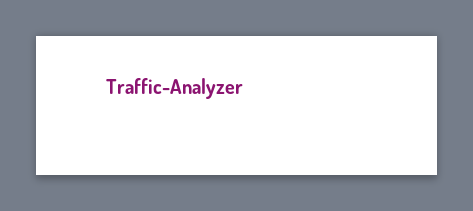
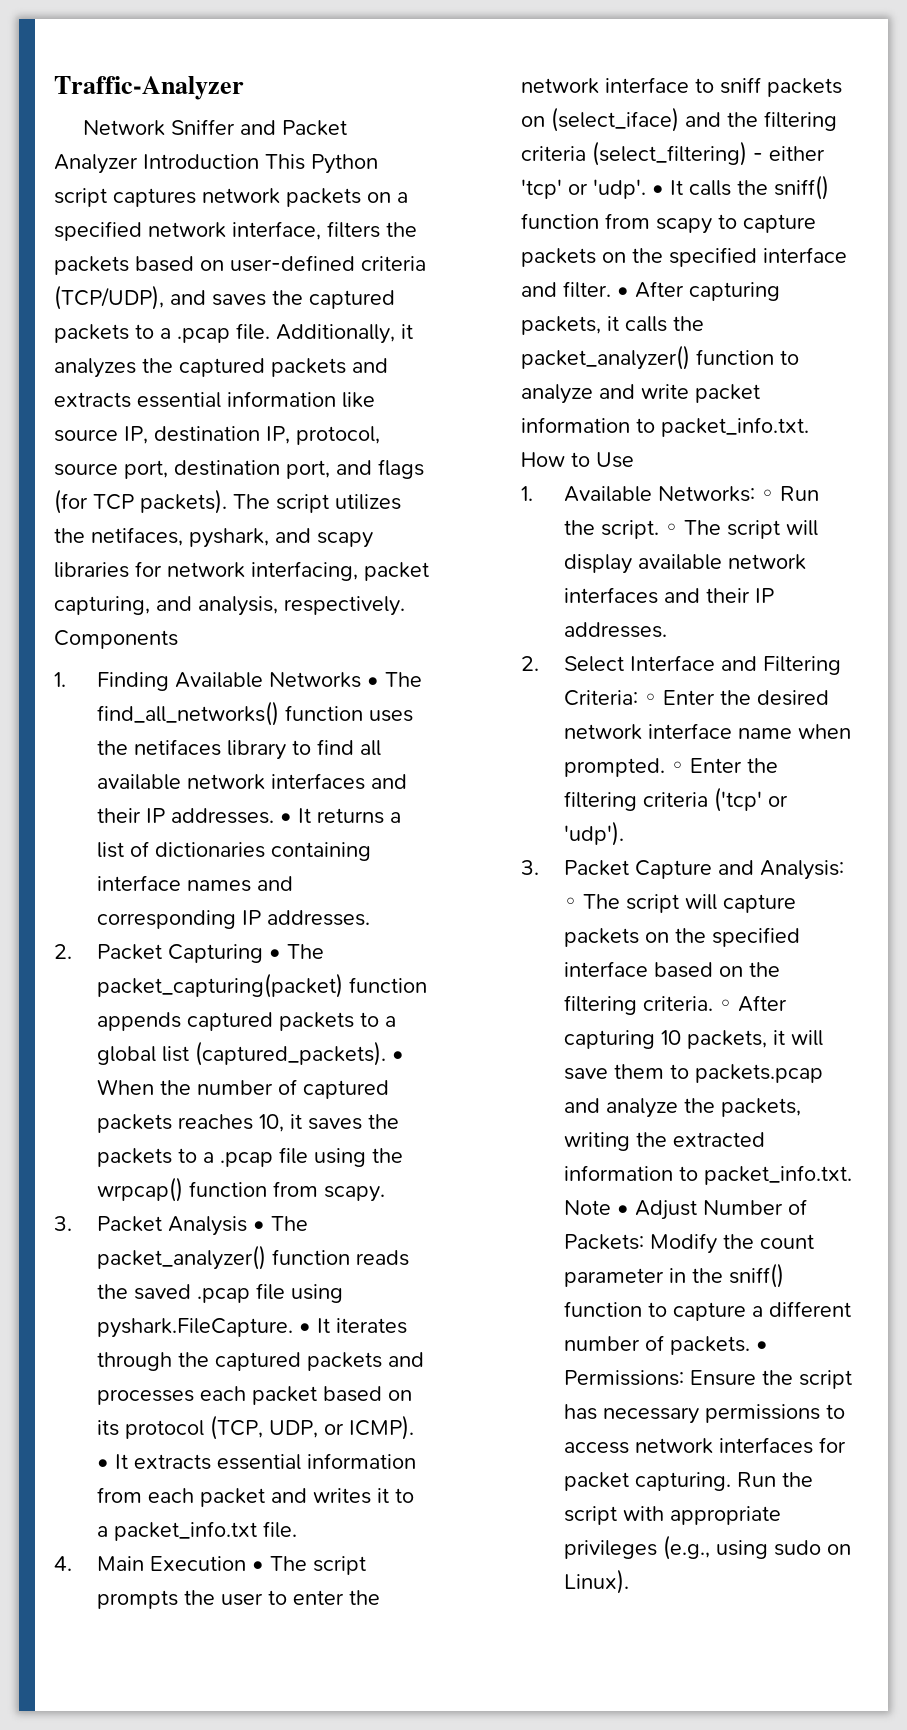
(243, 88) none -> [83,119,348,136] [54,154,378,174] [54,188,408,207] [54,221,417,241] [54,255,426,275] [54,285,395,310] [54,323,413,344] [54,358,388,378] [54,391,375,408] [54,426,380,445] [54,459,424,479] [54,489,401,514] [54,527,373,548] [54,561,429,581] [54,596,405,616] [54,630,178,649] [54,672,423,691] [97,701,414,726] [97,739,382,760] [97,773,408,790] [97,808,402,824] [97,841,372,861] [97,875,294,892] [97,910,371,929] [54,944,325,963] [97,973,428,998] [97,1012,397,1031] [97,1041,405,1066] [97,1079,390,1099] [97,1114,400,1133] [97,1147,404,1167] [97,1177,386,1202] [54,1216,309,1236] [97,1245,410,1270] [97,1283,344,1303] [97,1318,408,1338] [97,1352,425,1371] [97,1386,413,1405] [97,1415,415,1440] [97,1453,417,1470] [97,1487,415,1507] [97,1521,298,1541] [54,1556,367,1575] [97,1590,381,1609] [521,77,843,97] [521,107,838,132] [521,141,826,166] [521,175,830,200] [521,213,817,234] [521,247,848,267] [521,281,781,301] [521,316,705,335] [521,345,800,370] [521,384,761,404] [521,417,810,437] [521,452,635,468] [521,486,820,502] [564,520,819,539] [564,554,807,574] [564,587,775,604] [564,622,668,638] [521,655,842,675] [564,690,830,706] [564,723,852,740] [564,758,779,777] [564,787,789,812] [564,821,625,846] [521,860,845,880] [564,894,797,913] [564,927,801,947] [564,961,781,978] [564,995,788,1015] [564,1030,824,1049] [564,1064,824,1083] [564,1098,802,1118] [564,1132,766,1151] [564,1165,853,1185] [564,1199,808,1220] [564,1233,815,1254] [564,1263,785,1288] [564,1301,852,1321] [564,1335,769,1355] [564,1370,853,1389] [564,1404,846,1424] [564,1437,847,1454] [564,1472,814,1491] [564,1506,782,1525] [564,1535,852,1560] [564,1569,630,1594] // Network Sniffer and Packet Analyzer Introduction This Python script captures network packets on a specified network interface, filters the packets based on user-defined criteria (TCP/UDP), and saves the captured packets to a .pcap file. Additionally, it analyzes the captured packets and extracts essential information like source IP, destination IP, protocol, source port, destination port, and flags (for TCP packets). The script utilizes the netifaces, pyshark, and scapy libraries for network interfacing, packet capturing, and analysis, respectively. Components // 1. Finding Available Networks • The find_all_networks() function uses the netifaces library to find all available network interfaces and their IP addresses. • It returns a list of dictionaries containing interface names and corresponding IP addresses. // 2. Packet Capturing • The packet_capturing(packet) function appends captured packets to a global list (captured_packets). • When the number of captured packets reaches 10, it saves the packets to a .pcap file using the wrpcap() function from scapy. // 3. Packet Analysis • The packet_analyzer() function reads the saved .pcap file using pyshark.FileCapture. • It iterates through the captured packets and processes each packet based on its protocol (TCP, UDP, or ICMP). • It extracts essential information from each packet and writes it to a packet_info.txt file. // 4. Main Execution • The script prompts the user to enter the network interface to sniff packets on (select_iface) and the filtering criteria (select_filtering) - either 'tcp' or 'udp'. • It calls the sniff() function from scapy to capture packets on the specified interface and filter. • After capturing packets, it calls the packet_analyzer() function to analyze and write packet information to packet_info.txt. How to Use // 1. Available Networks: ◦ Run the script. ◦ The script will display available network interfaces and their IP addresses. // 2. Select Interface and Filtering Criteria: ◦ Enter the desired network interface name when prompted. ◦ Enter the filtering criteria ('tcp' or 'udp'). // 3. Packet Capture and Analysis: ◦ The script will capture packets on the specified interface based on the filtering criteria. ◦ After capturing 10 packets, it will save them to packets.pcap and analyze the packets, writing the extracted information to packet_info.txt. Note • Adjust Number of Packets: Modify the count parameter in the sniff() function to capture a different number of packets. • Permissions: Ensure the script has necessary permissions to access network interfaces for packet capturing. Run the script with appropriate privileges (e.g., using sudo on Linux).

